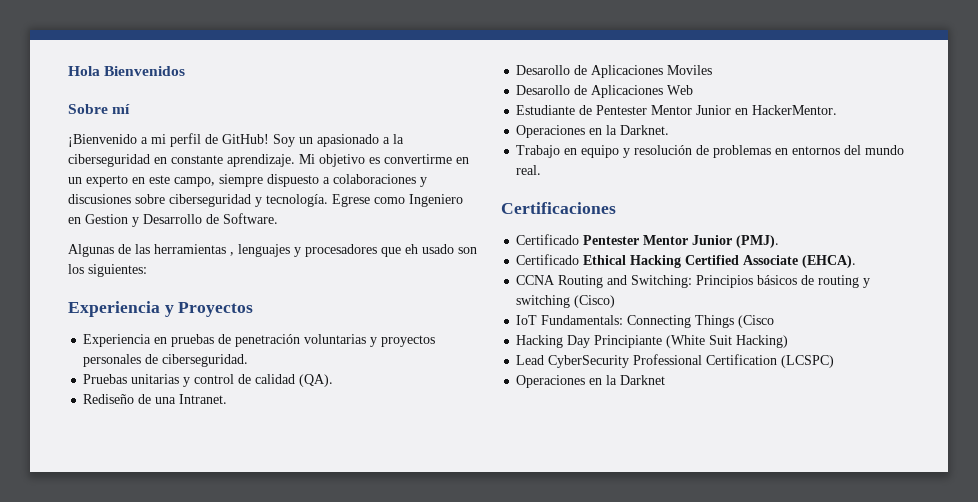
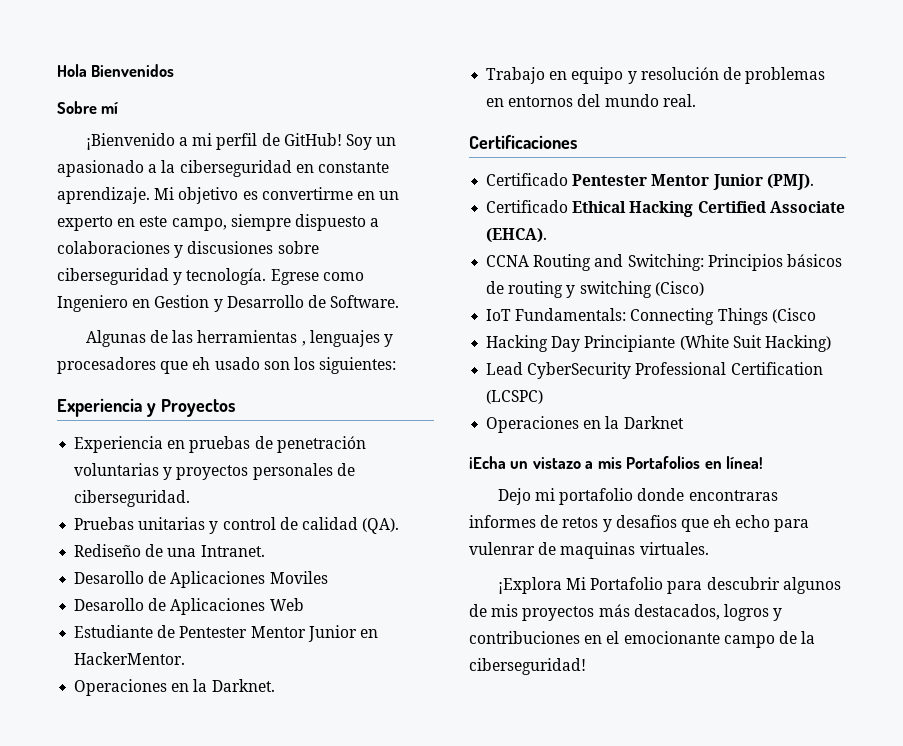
(666, 380) none -> [469,456,764,469] [497,488,778,505] [469,515,810,532] [469,542,709,559] [497,577,841,594] [469,604,783,621] [469,631,816,648] [469,658,586,675] // ¡Echa un vistazo a mis Portafolios en línea! // Dejo mi portafolio donde encontraras informes de retos y desafios que eh echo para vulenrar de maquinas virtuales. // ¡Explora Mi Portafolio para descubrir algunos de mis proyectos más destacados, logros y contribuciones en el emocionante campo de la ciberseguridad!

